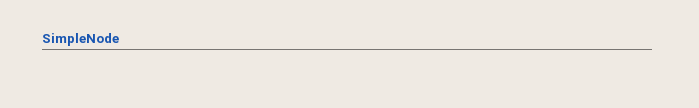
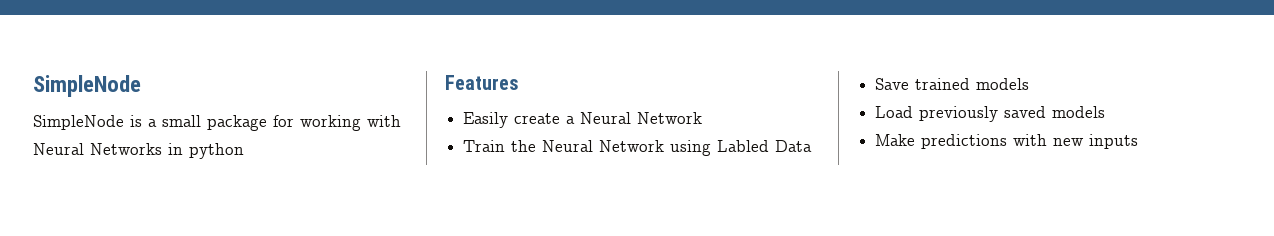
[42,33,119,46] SimpleNode -> [33,75,141,97] [33,115,401,131] [33,143,244,159] [445,75,519,90] [463,112,703,128] [463,140,813,156] [875,78,1030,90] [875,106,1106,122] [875,134,1139,149] SimpleNode // SimpleNode is a small package for working with Neural Networks in python // Features // Easily create a Neural Network // Train the Neural Network using Labled Data // Save trained models // Load previously saved models // Make predictions with new inputs

